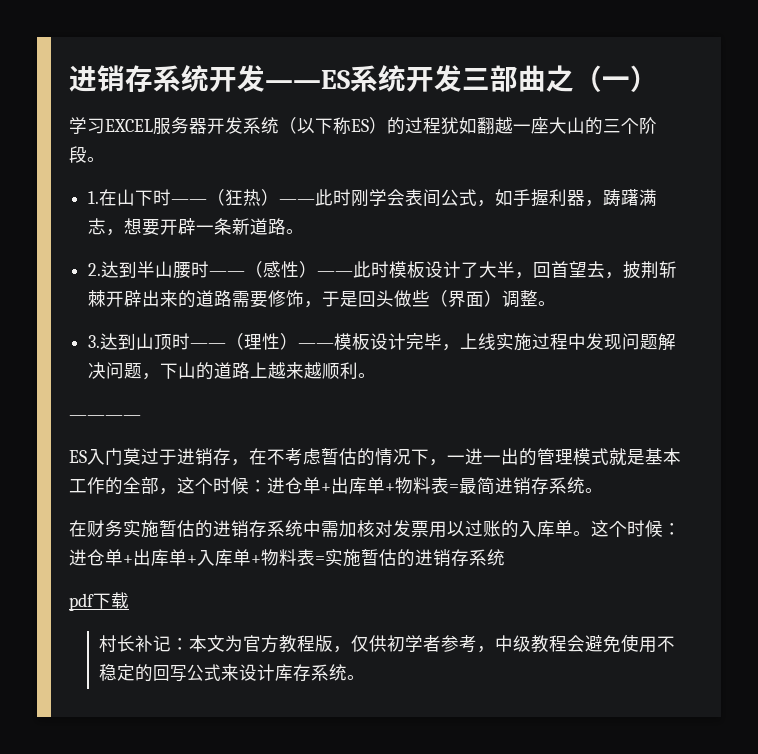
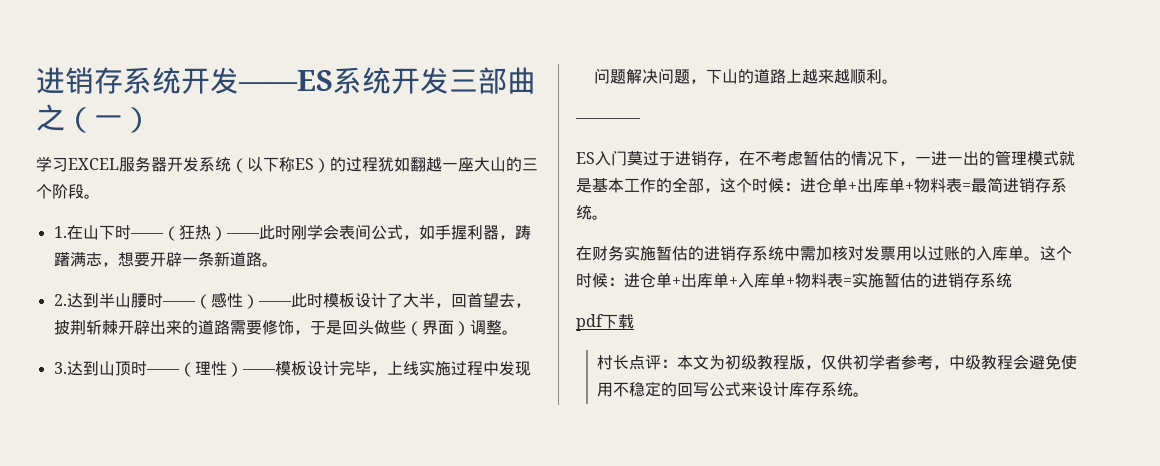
[134,635,171,652] 补记 -> [628,355,661,370] 点评
[242,635,279,653] 官方 -> [724,355,757,370] 初级

